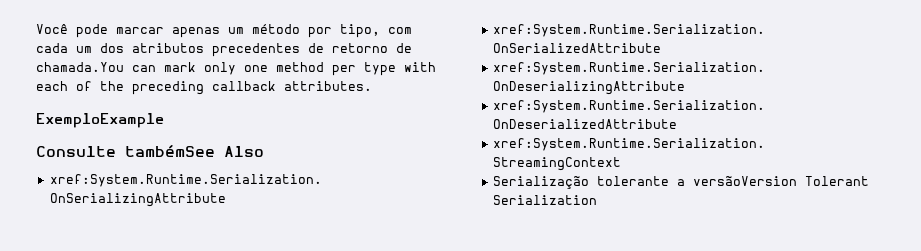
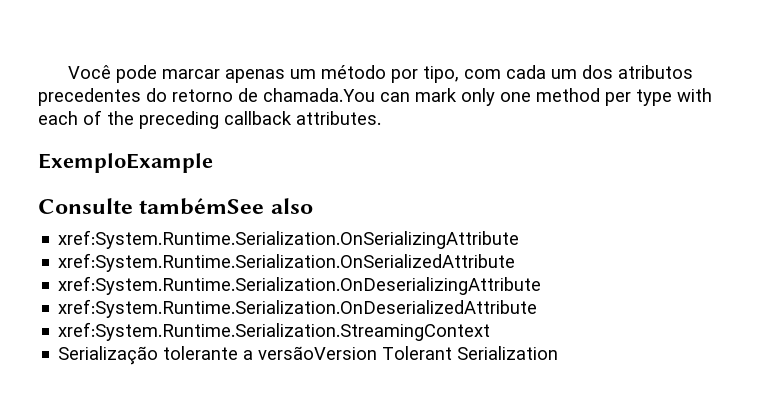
[308,43,324,53] de -> [146,88,167,102] do
[224,146,264,157] Also -> [270,198,313,214] also

